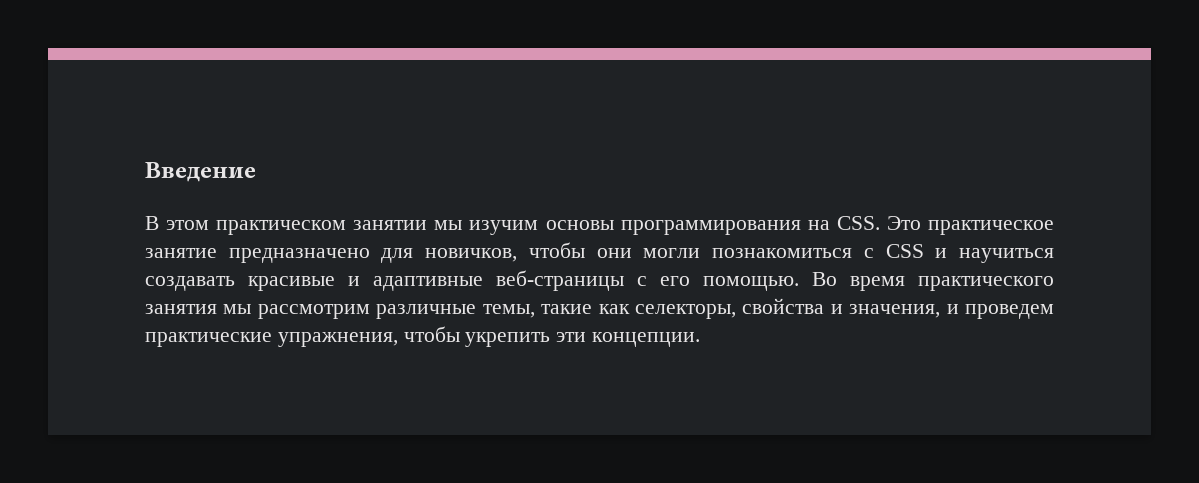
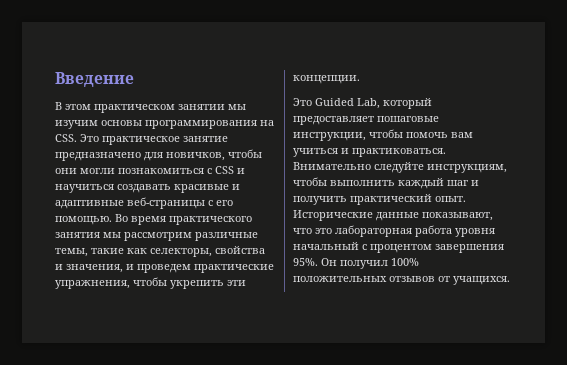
(701, 339) none -> [293,98,432,109] [293,116,439,125] [293,129,473,141] [293,148,446,157] [293,162,507,173] [293,177,479,189] [293,194,466,205] [293,210,493,221] [293,225,495,237] [293,242,504,253] [293,258,419,269] [293,276,510,285] // Это Guided Lab, который предоставляет пошаговые инструкции, чтобы помочь вам учиться и практиковаться. Внимательно следуйте инструкциям, чтобы выполнить каждый шаг и получить практический опыт. Исторические данные показывают, что это лабораторная работа уровня начальный с процентом завершения 95%. Он получил 100% положительных отзывов от учащихся.

